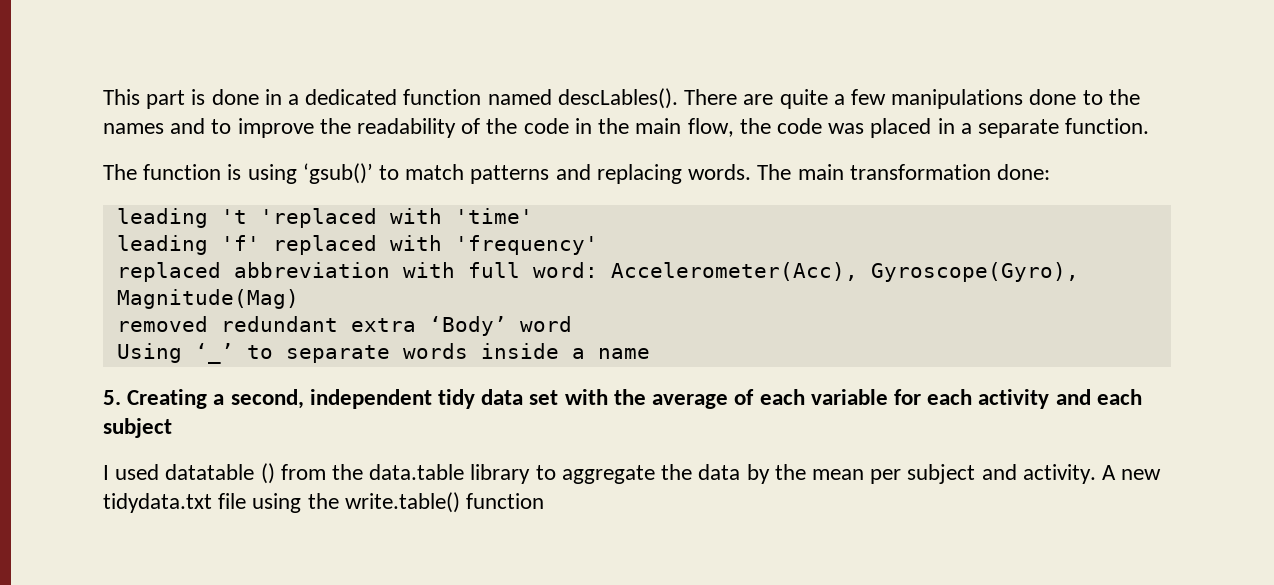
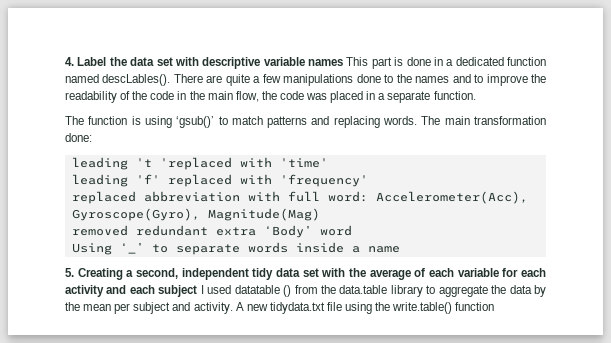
(103, 97) none -> [65,57,343,69] 4. Label the data set with descriptive variable names
(172, 428) // -> (198, 291) none

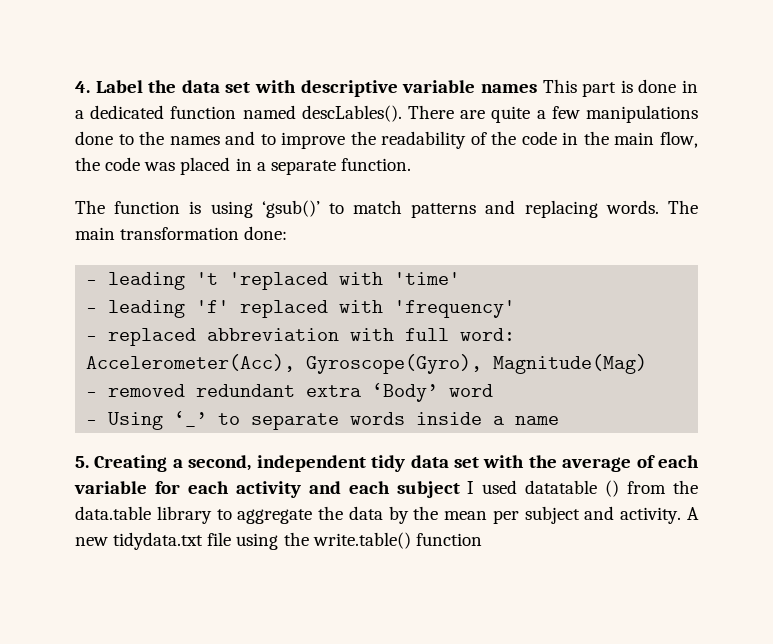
(92, 137) none -> [86,280,98,285] -
(328, 163) none -> [86,308,98,313] -
(368, 180) none -> [86,336,98,341] -
(320, 214) none -> [86,392,98,397] -
(352, 230) none -> [86,420,98,425] -

